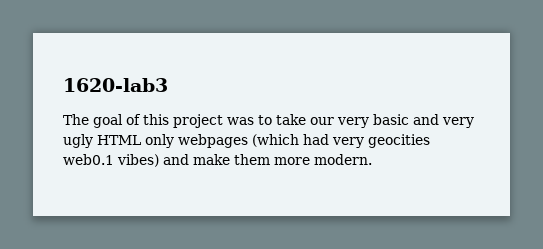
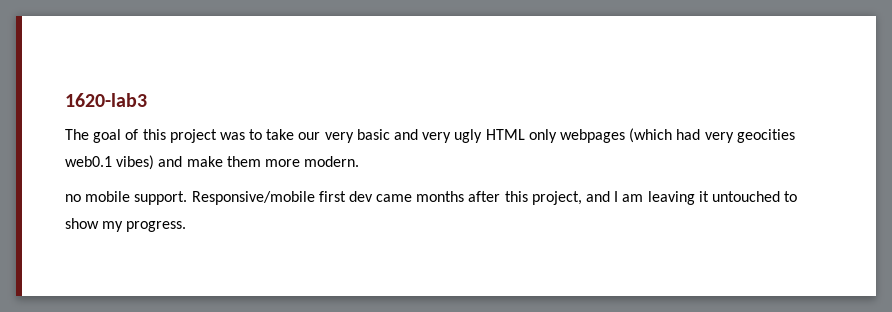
(372, 159) none -> [65,191,798,205] [65,218,187,232] // no mobile support. Responsive/mobile first dev came months after this project, and I am leaving it untouched to show my progress.

